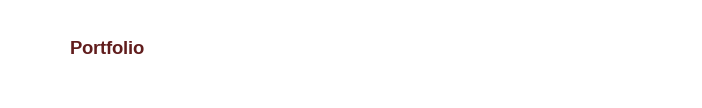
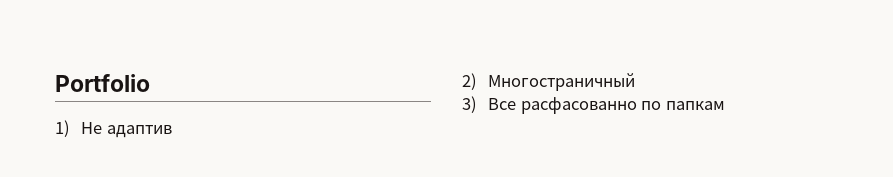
(144, 47) none -> [55,120,172,138] [462,73,636,91] [462,96,725,114] // 1) Не адаптив // 2) Многостраничный // 3) Все расфасованно по папкам

